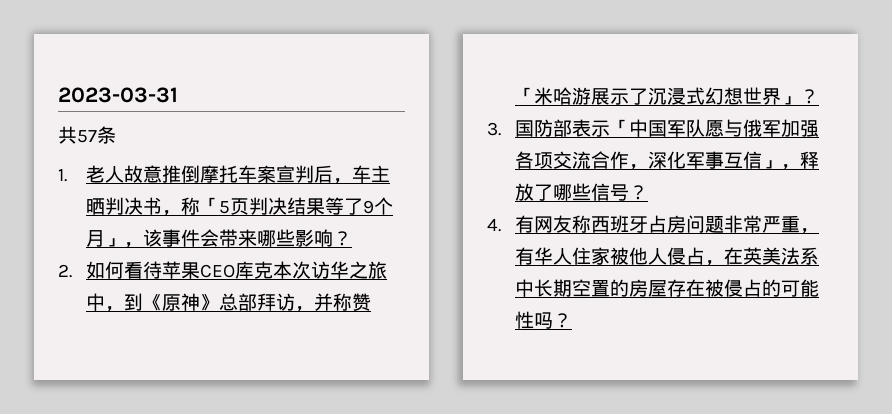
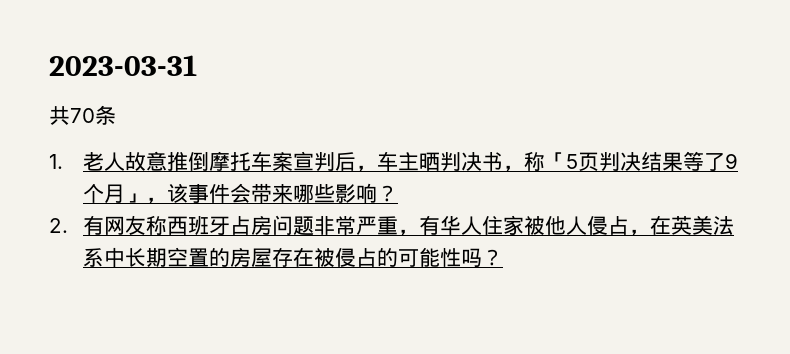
[77,130,97,143] 57 -> [70,108,95,123] 70
[85,261,387,279] [85,293,371,312] [514,87,819,105] [487,119,819,137] [514,151,819,170] [514,183,648,201] [487,218,501,232] 如何看待苹果CEO库克本次访华之旅中，到《原神》总部拜访，并称赞「米哈游展示了沉浸式幻想世界」？ // 3.国防部表示「中国军队愿与俄军加强各项交流合作，深化军事互信」，释放了哪些信号？ // 4. -> (68, 225) none

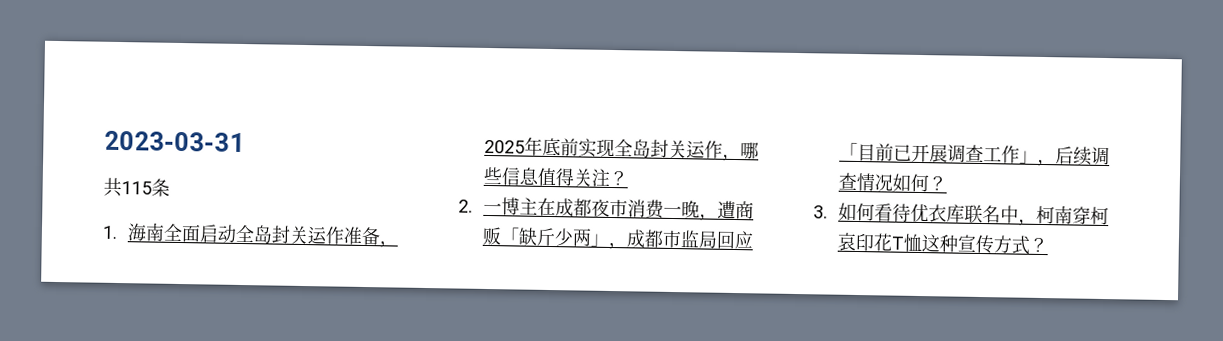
[70,108,95,123] 70 -> [121,181,152,195] 115
[83,151,739,172] [83,183,399,204] [49,215,735,236] [83,247,483,268] 老人故意推倒摩托车案宣判后，车主晒判决书，称「5页判决结果等了9个月」，该事件会带来哪些影响？ // 2.有网友称西班牙占房问题非常严重，有华人住家被他人侵占，在英美法系中长期空置的房屋存在被侵占的可能性吗 -> [127,222,399,248] [484,136,760,162] [483,166,629,187] [458,197,755,221] [482,226,755,250] [839,142,1111,167] [838,172,948,193] [813,202,1110,226] [837,232,1031,255] 海南全面启动全岛封关运作准备，2025年底前实现全岛封关运作，哪些信息值得关注？ // 2.一博主在成都夜市消费一晚，遭商贩「缺斤少两」，成都市监局回应「目前已开展调查工作」，后续调查情况如何？ // 3.如何看待优衣库联名中，柯南穿柯哀印花T恤这种宣传方式

